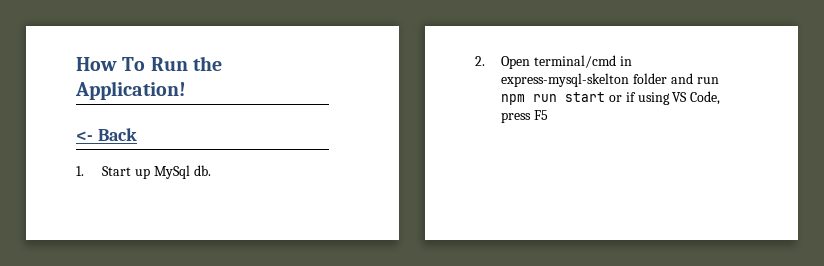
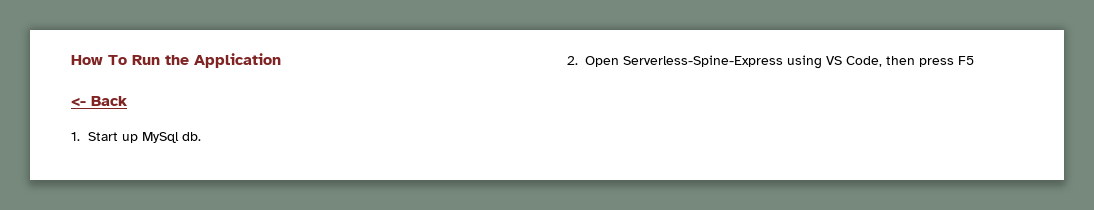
[75,81,186,100] Application! -> [194,53,281,68] Application
[533,55,632,68] [501,73,719,87] [501,92,636,105] terminal/cmd in express-mysql-skelton folder and run npm run start or if -> [623,55,783,67] Serverless-Spine-Express
(721, 98) none -> [886,56,915,65] then

